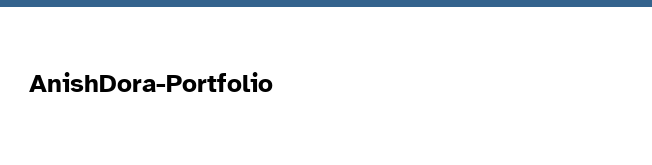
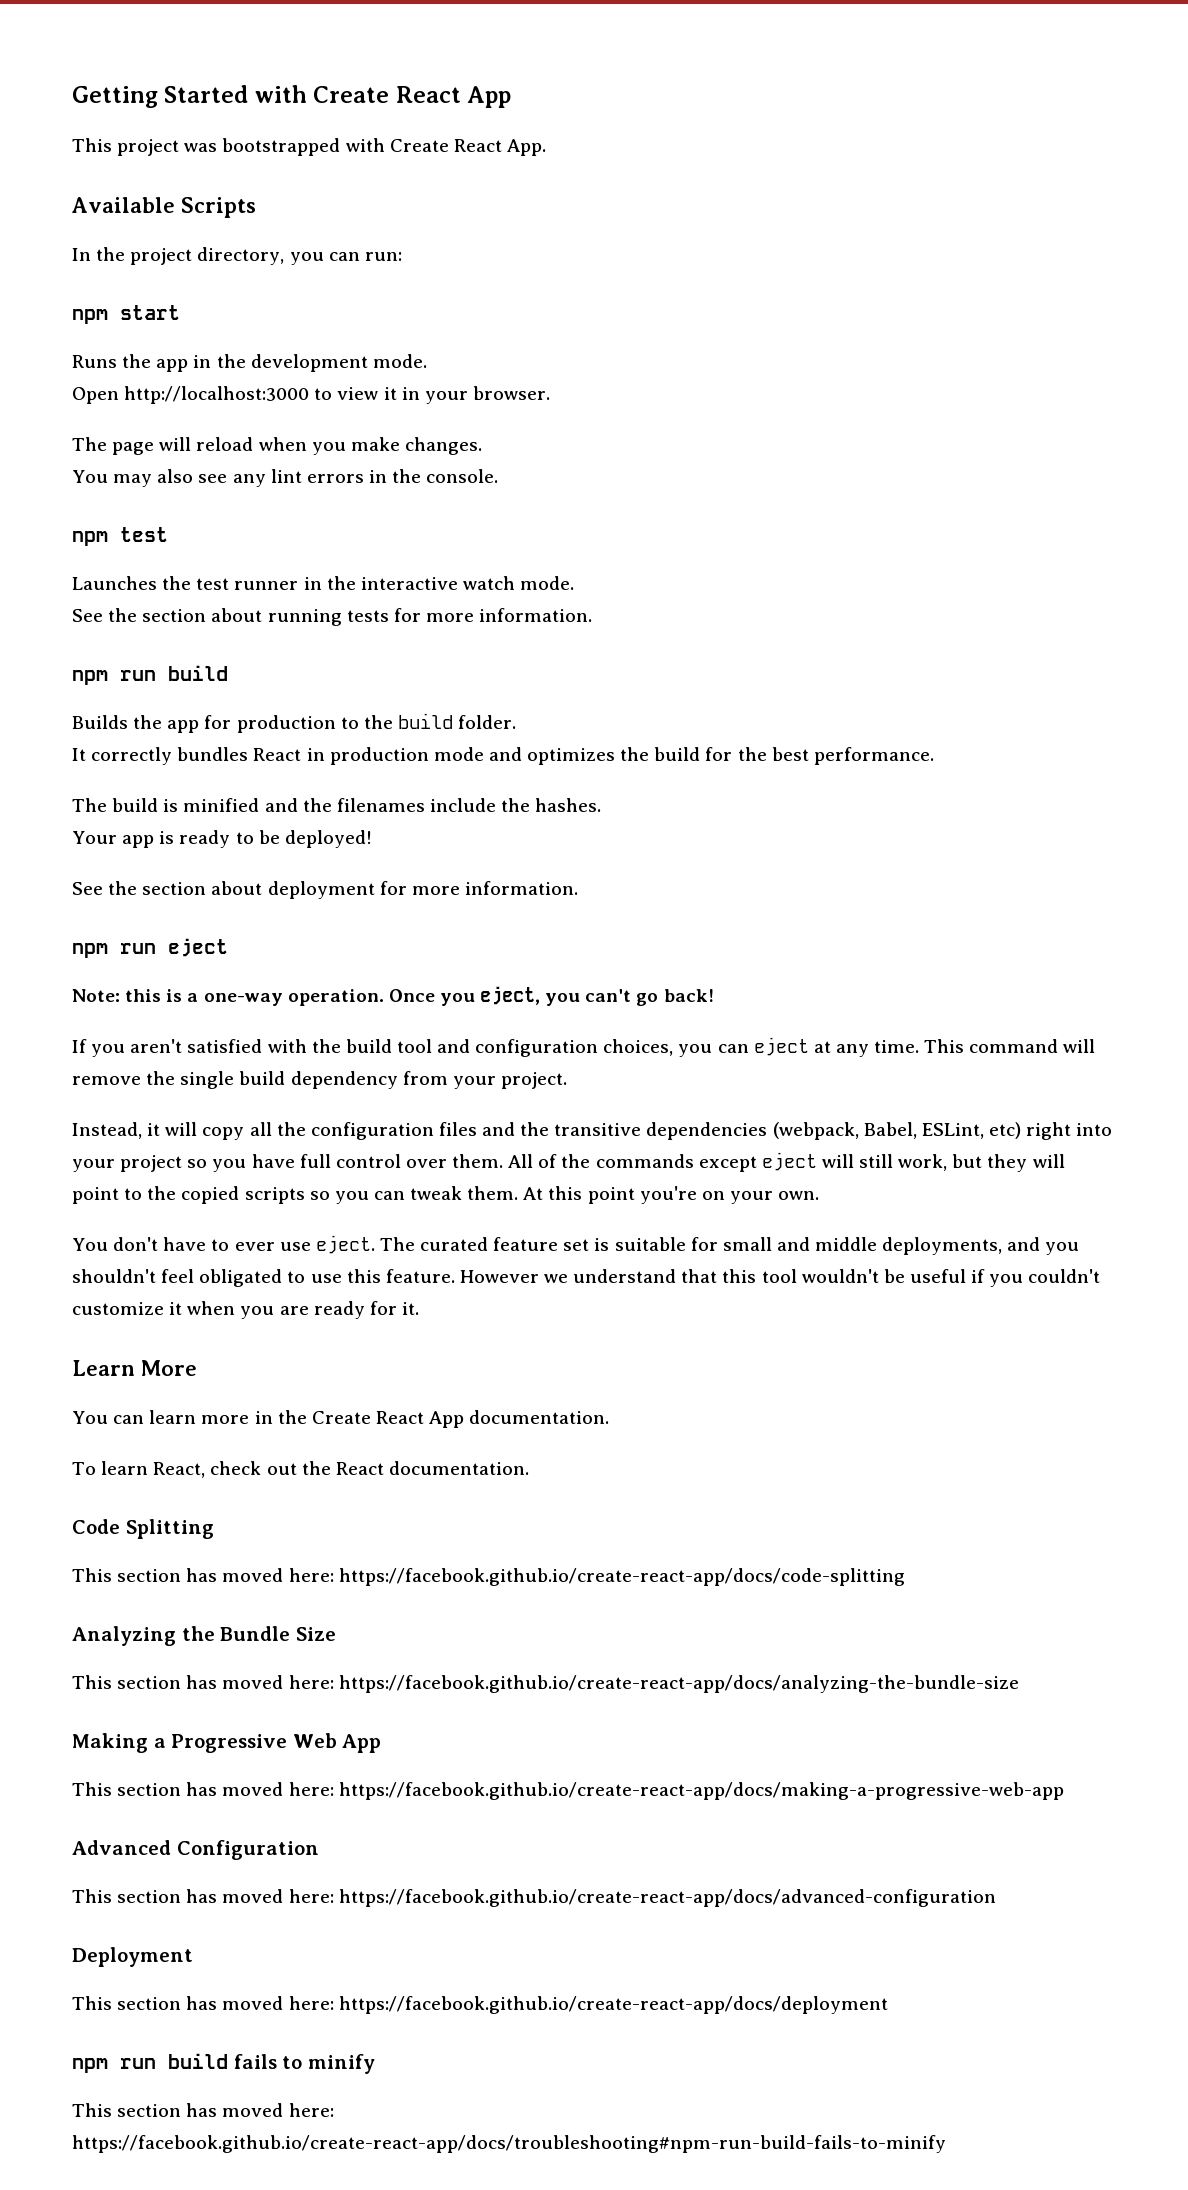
[29,72,273,92] AnishDora-Portfolio -> [72,85,512,108] [72,138,546,156] [72,197,256,218] [72,247,402,265] [72,305,180,324] [72,354,427,372] [72,386,550,404] [72,437,482,455] [72,469,499,487] [72,527,168,546] [72,576,575,590] [72,608,593,626] [72,665,228,685] [72,713,517,733] [72,747,934,765] [72,798,602,812] [72,830,372,848] [72,881,578,899] [72,938,228,958] [72,986,714,1006] [72,1037,1096,1057] [72,1071,567,1089] [72,1122,1113,1140] [72,1152,1065,1172] [72,1186,820,1204] [72,1235,1080,1255] [72,1269,1101,1287] [72,1301,419,1319] [72,1360,197,1376] [72,1410,610,1428] [72,1461,529,1478] [72,1519,214,1539] [72,1568,905,1586] [72,1626,336,1646] [72,1675,1019,1693] [72,1733,382,1753] [72,1782,1064,1800] [72,1840,319,1860] [72,1889,996,1907] [72,1947,193,1967] [72,1996,888,2014] [72,2053,375,2074] [72,2103,334,2117] [72,2135,946,2153] Getting Started with Create React App // This project was bootstrapped with Create React App. // Available Scripts // In the project directory, you can run: // npm start // Runs the app in the development mode. // Open http://localhost:3000 to view it in your browser. // The page will reload when you make changes. // You may also see any lint errors in the console. // npm test // Launches the test runner in the interactive watch mode. // See the section about running tests for more information. // npm run build // Builds the app for production to the build folder. // It correctly bundles React in production mode and optimizes the build for the best performance. // The build is minified and the filenames include the hashes. // Your app is ready to be deployed! // See the section about deployment for more information. // npm run eject // Note: this is a one-way operation. Once you eject, you can't go back! // If you aren't satisfied with the build tool and configuration choices, you can eject at any time. This command will remove the single build dependency from your project. // Instead, it will copy all the configuration files and the transitive dependencies (webpack, Babel, ESLint, etc) right into your project so you have full control over them. All of the commands except eject will still work, but they will point to the copied scripts so you can tweak them. At this point you're on your own. // You don't have to ever use eject. The curated feature set is suitable for small and middle deployments, and you shouldn't feel obligated to use this feature. However we understand that this tool wouldn't be useful if you couldn't customize it when you are ready for it. // Learn More // You can learn more in the Create React App documentation. // To learn React, check out the React documentation. // Code Splitting // This section has moved here: https://facebook.github.io/create-react-app/docs/code-splitting // Analyzing the Bundle Size // This section has moved here: https://facebook.github.io/create-react-app/docs/analyzing-the-bundle-size // Making a Progressive Web App // This section has moved here: https://facebook.github.io/create-react-app/docs/making-a-progressive-web-app // Advanced Configuration // This section has moved here: https://facebook.github.io/create-react-app/docs/advanced-configuration // Deployment // This section has moved here: https://facebook.github.io/create-react-app/docs/deployment // npm run build fails to minify // This section has moved here: https://facebook.github.io/create-react-app/docs/troubleshooting#npm-run-build-fails-to-minify

